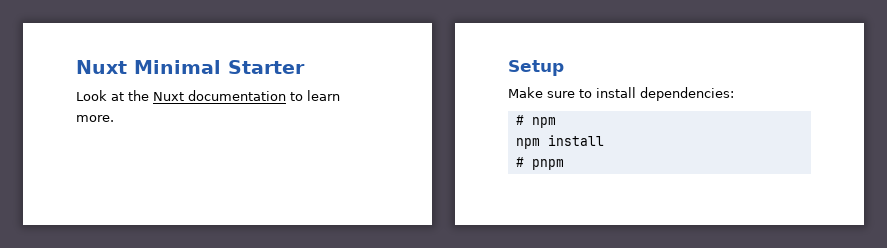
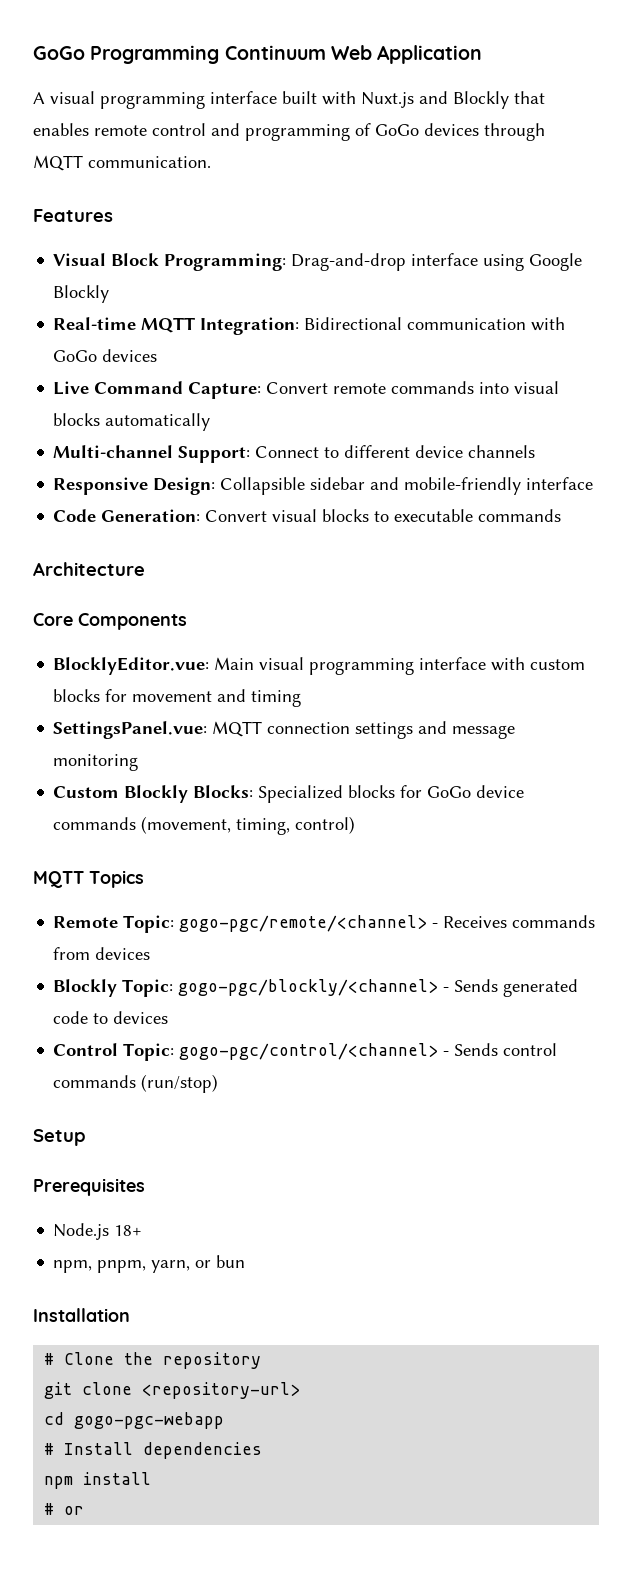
[76,60,305,74] [76,90,340,101] [76,115,114,122] [508,60,564,76] [508,87,734,101] [515,115,556,128] Nuxt Minimal Starter // Look at the Nuxt documentation to learn more. // Setup // Make sure to install dependencies: // # npm -> [33,45,483,64] [33,91,545,109] [33,123,545,141] [33,155,211,171] [33,209,113,222] [53,253,583,271] [53,285,110,303] [53,317,566,335] [53,349,158,362] [53,381,560,399] [53,413,211,431] [53,445,536,463] [53,477,594,495] [53,509,562,522] [33,562,145,576] [33,613,187,630] [53,657,586,675] [53,689,302,707] [53,721,516,739] [53,754,139,771] [53,785,525,803] [53,816,356,835] [33,870,144,888] [53,915,596,933] [53,947,151,960] [53,979,579,997] [53,1011,169,1024] [53,1043,558,1061] [53,1074,219,1093] [33,1129,86,1146] [33,1178,145,1196] [53,1223,143,1240] [53,1255,246,1273] [33,1308,130,1322] [44,1352,262,1369] [44,1382,301,1399] [44,1412,225,1429] [44,1442,263,1459] GoGo Programming Continuum Web Application // A visual programming interface built with Nuxt.js and Blockly that enables remote control and programming of GoGo devices through MQTT communication. // Features // Visual Block Programming: Drag-and-drop interface using Google Blockly // Real-time MQTT Integration: Bidirectional communication with GoGo devices // Live Command Capture: Convert remote commands into visual blocks automatically // Multi-channel Support: Connect to different device channels // Responsive Design: Collapsible sidebar and mobile-friendly interface // Code Generation: Convert visual blocks to executable commands // Architecture // Core Components // BlocklyEditor.vue: Main visual programming interface with custom blocks for movement and timing // SettingsPanel.vue: MQTT connection settings and message monitoring // Custom Blockly Blocks: Specialized blocks for GoGo device commands (movement, timing, control) // MQTT Topics // Remote Topic: gogo-pgc/remote/<channel> - Receives commands from devices // Blockly Topic: gogo-pgc/blockly/<channel> - Sends generated code to devices // Control Topic: gogo-pgc/control/<channel> - Sends control commands (run/stop) // Setup // Prerequisites // Node.js 18+ // npm, pnpm, yarn, or bun // Installation // # Clone the repository // git clone <repository-url> // cd gogo-pgc-webapp // # Install dependencies
[531,159,564,170] pnpm -> [64,1506,85,1515] or

